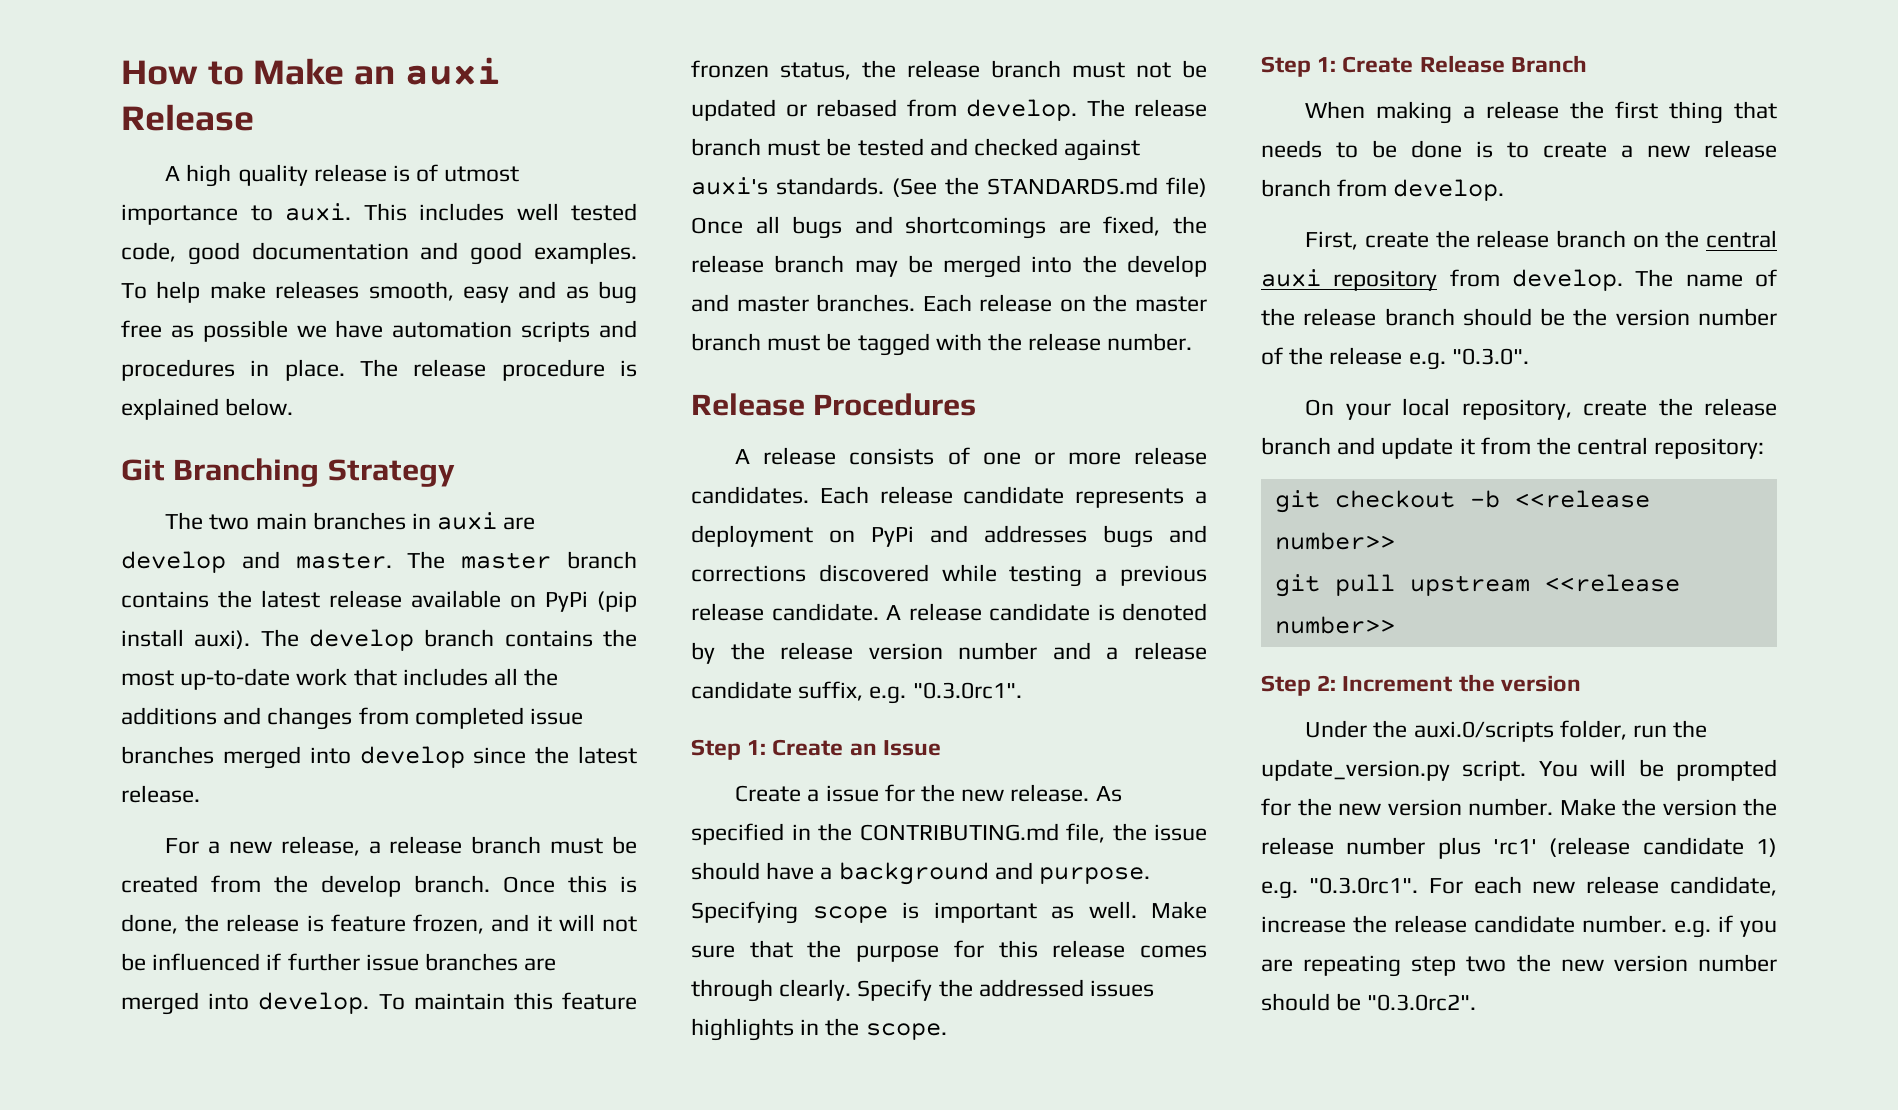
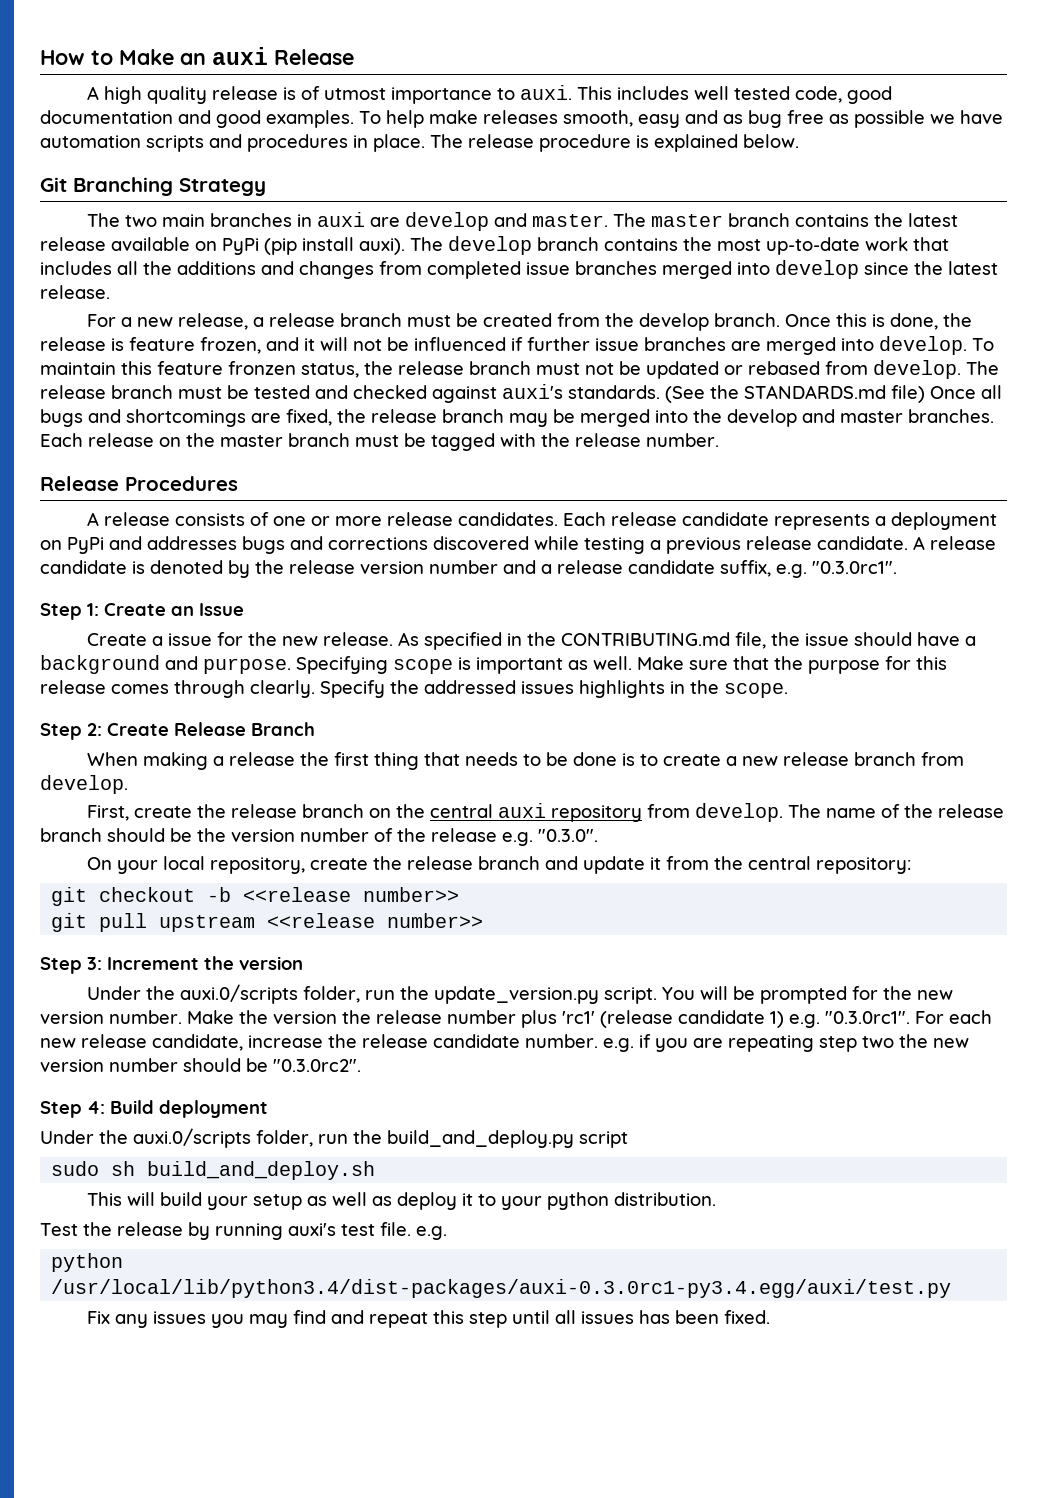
[1317,57,1337,72] 1: -> [87,723,102,736] 2:
[1317,675,1337,691] 2: -> [87,957,102,970] 3:
(1477, 1002) none -> [40,1100,268,1118] [40,1128,628,1148] [51,1161,376,1180] [87,1192,717,1210] [40,1222,447,1240] [51,1253,124,1272] [51,1279,952,1298] [87,1310,771,1328] // Step 4: Build deployment // Under the auxi.0/scripts folder, run the build_and_deploy.py script // sudo sh build_and_deploy.sh // This will build your setup as well as deploy it to your python distribution. // Test the release by running auxi's test file. e.g. // python /usr/local/lib/python3.4/dist-packages/auxi-0.3.0rc1-py3.4.egg/auxi/test.py // Fix any issues you may find and repeat this step until all issues has been fixed.

